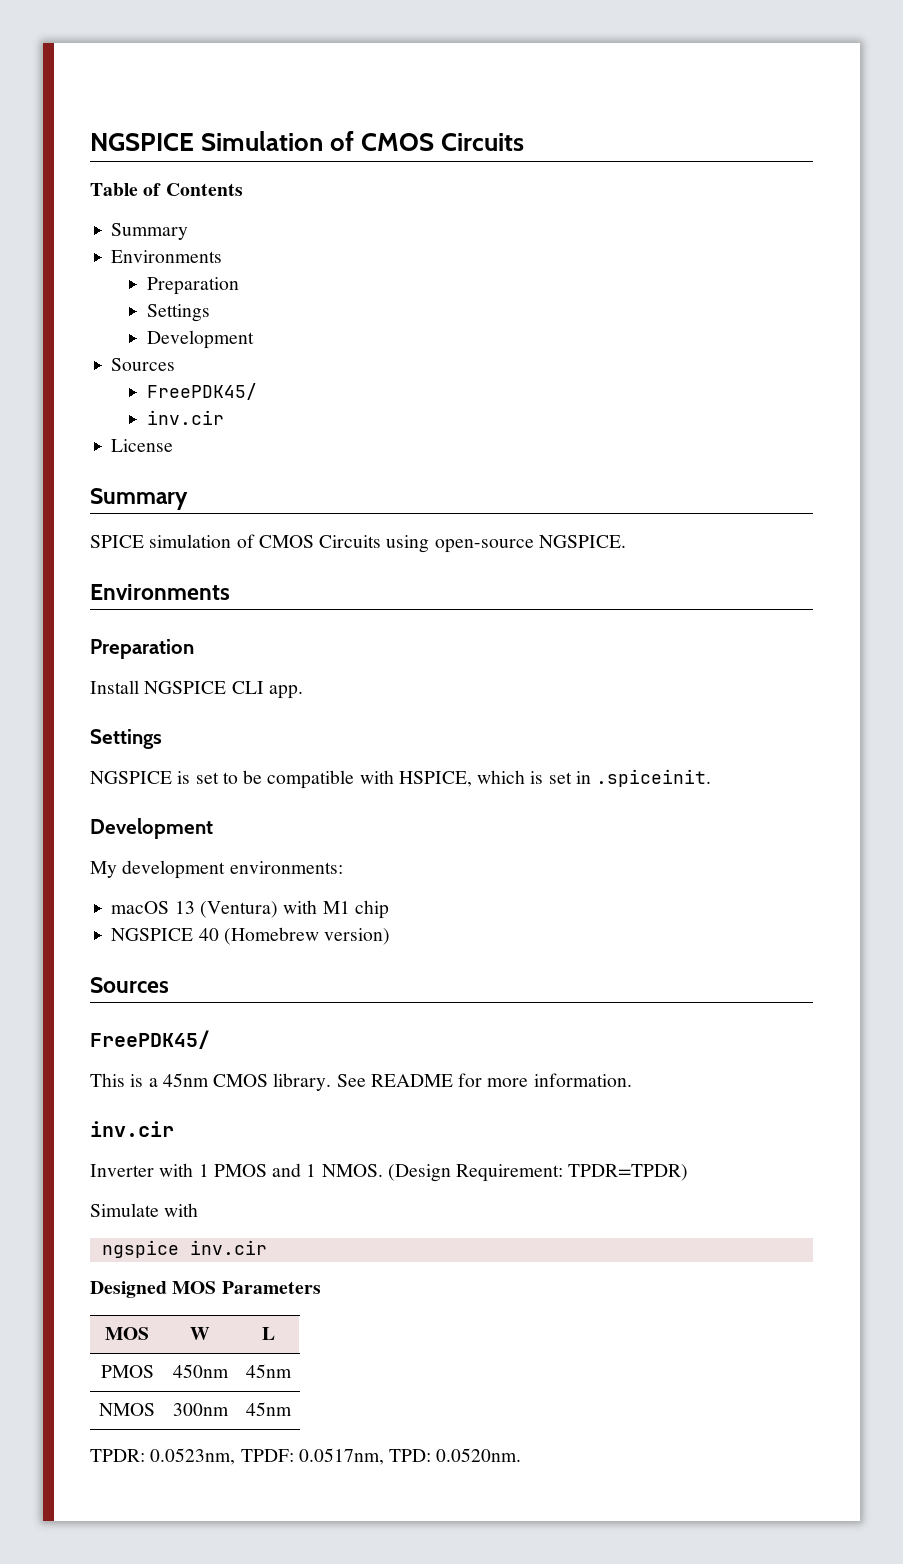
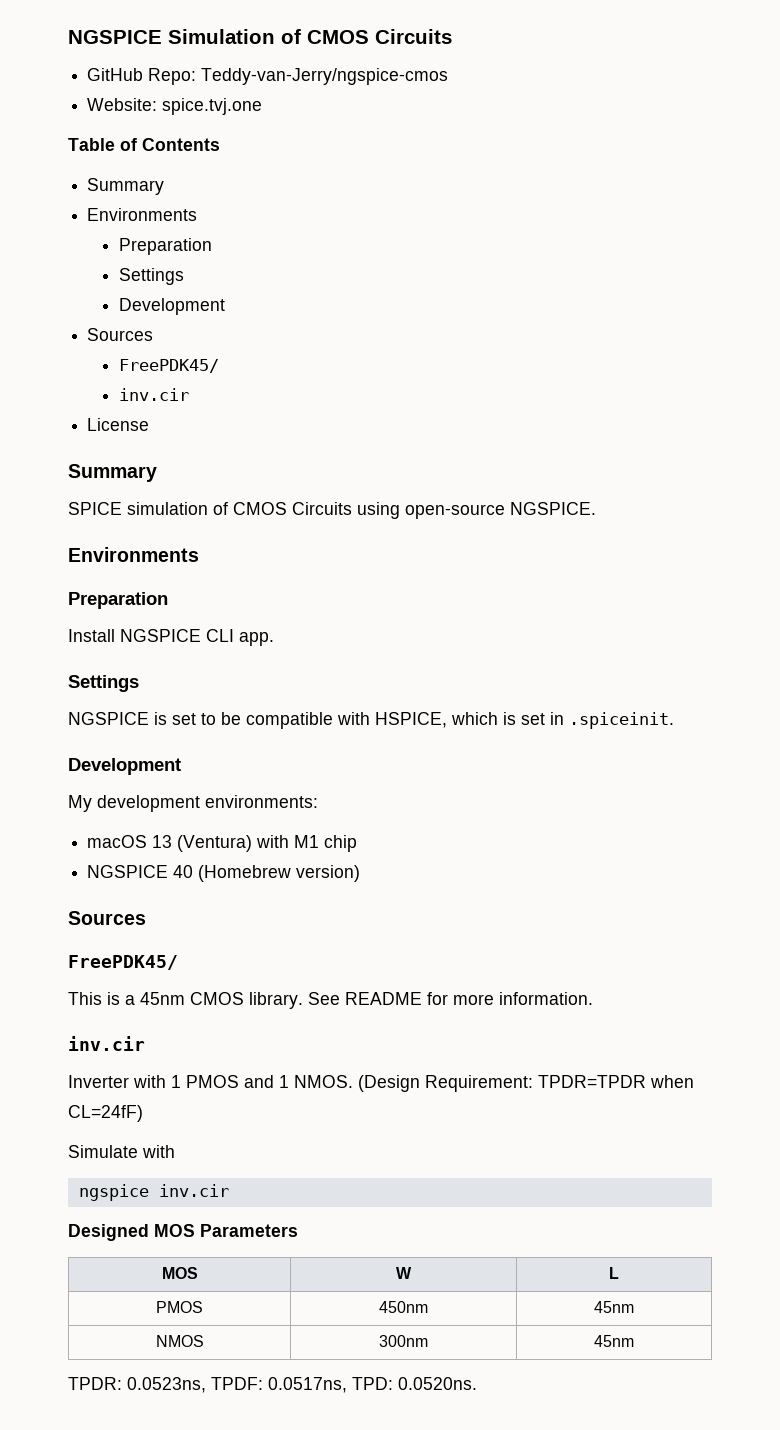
(525, 142) none -> [87,68,449,85] [87,98,263,115] // GitHub Repo: Teddy-van-Jerry/ngspice-cmos // Website: spice.tvj.one
[568,1164,689,1181] TPDR=TPDR) -> [538,1075,694,1088] [68,1105,143,1122] TPDR=TPDR when CL=24fF)
[150,1448,522,1465] 0.0523nm, TPDF: 0.0517nm, TPD: 0.0520nm. -> [127,1377,477,1393] 0.0523ns, TPDF: 0.0517ns, TPD: 0.0520ns.

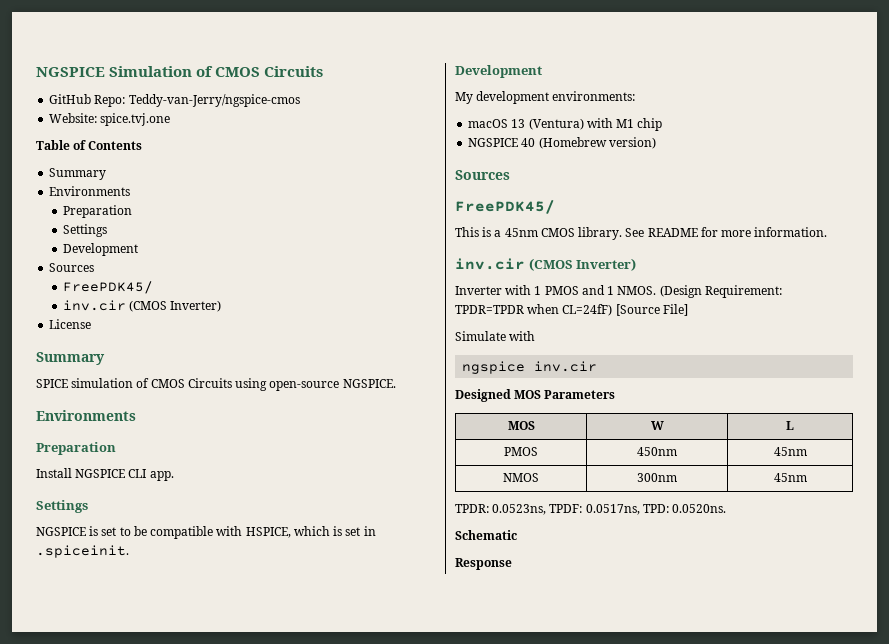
(189, 394) none -> [129,300,222,312] (CMOS Inverter)
(145, 1043) none -> [528,258,637,271] (CMOS Inverter)
(143, 1113) none -> [615,304,688,316] [Source File]
(477, 1383) none -> [455,530,517,540] [455,558,512,570] // Schematic // Response

